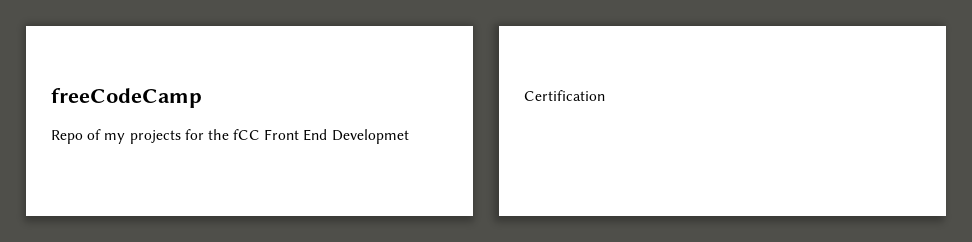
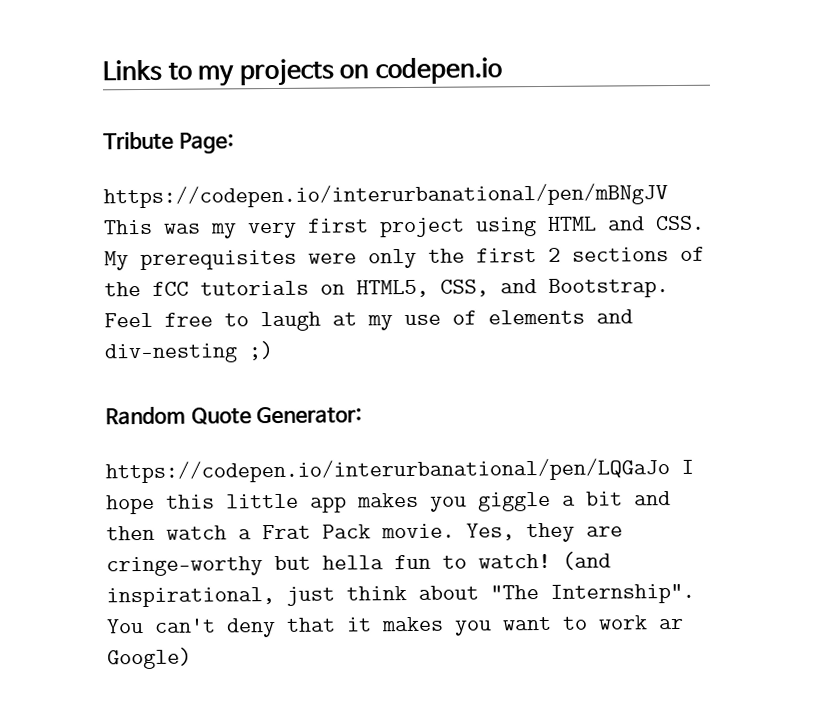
[51,88,202,108] [51,129,409,144] [524,90,605,101] freeCodeCamp // Repo of my projects for the fCC Front End Developmet Certification -> [102,57,503,87] [103,131,234,154] [103,183,668,209] [103,215,705,239] [104,246,705,271] [104,278,669,298] [104,309,633,332] [104,341,274,364] [105,406,363,425] [105,458,694,484] [106,491,671,515] [106,522,623,543] [106,551,611,577] [106,583,695,608] [106,615,684,638] [107,647,192,670] Links to my projects on codepen.io // Tribute Page: // https://codepen.io/interurbanational/pen/mBNgJV This was my very first project using HTML and CSS. My prerequisites were only the first 2 sections of the fCC tutorials on HTML5, CSS, and Bootstrap. Feel free to laugh at my use of elements and div-nesting ;) // Random Quote Generator: // https://codepen.io/interurbanational/pen/LQGaJo I hope this little app makes you giggle a bit and then watch a Frat Pack movie. Yes, they are cringe-worthy but hella fun to watch! (and inspirational, just think about "The Internship". You can't deny that it makes you want to work ar Google)

